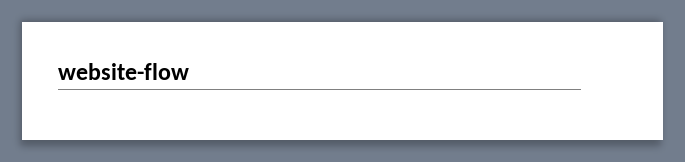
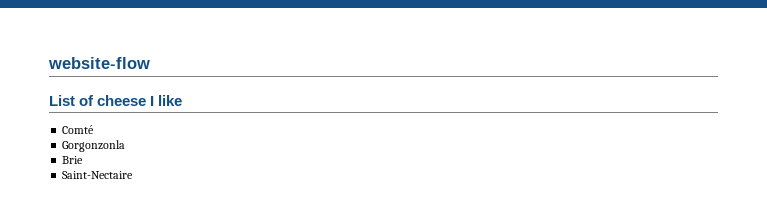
(189, 71) none -> [49,95,183,106] [62,125,95,134] [62,140,126,152] [62,156,84,164] [62,171,134,179] // List of cheese I like // Comté // Gorgonzonla // Brie // Saint-Nectaire

